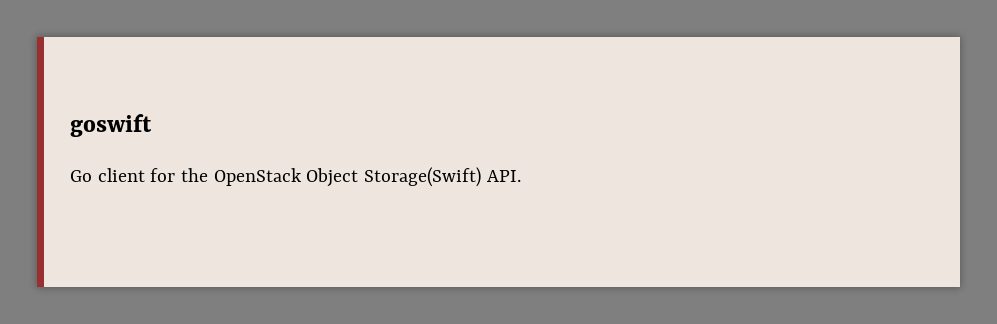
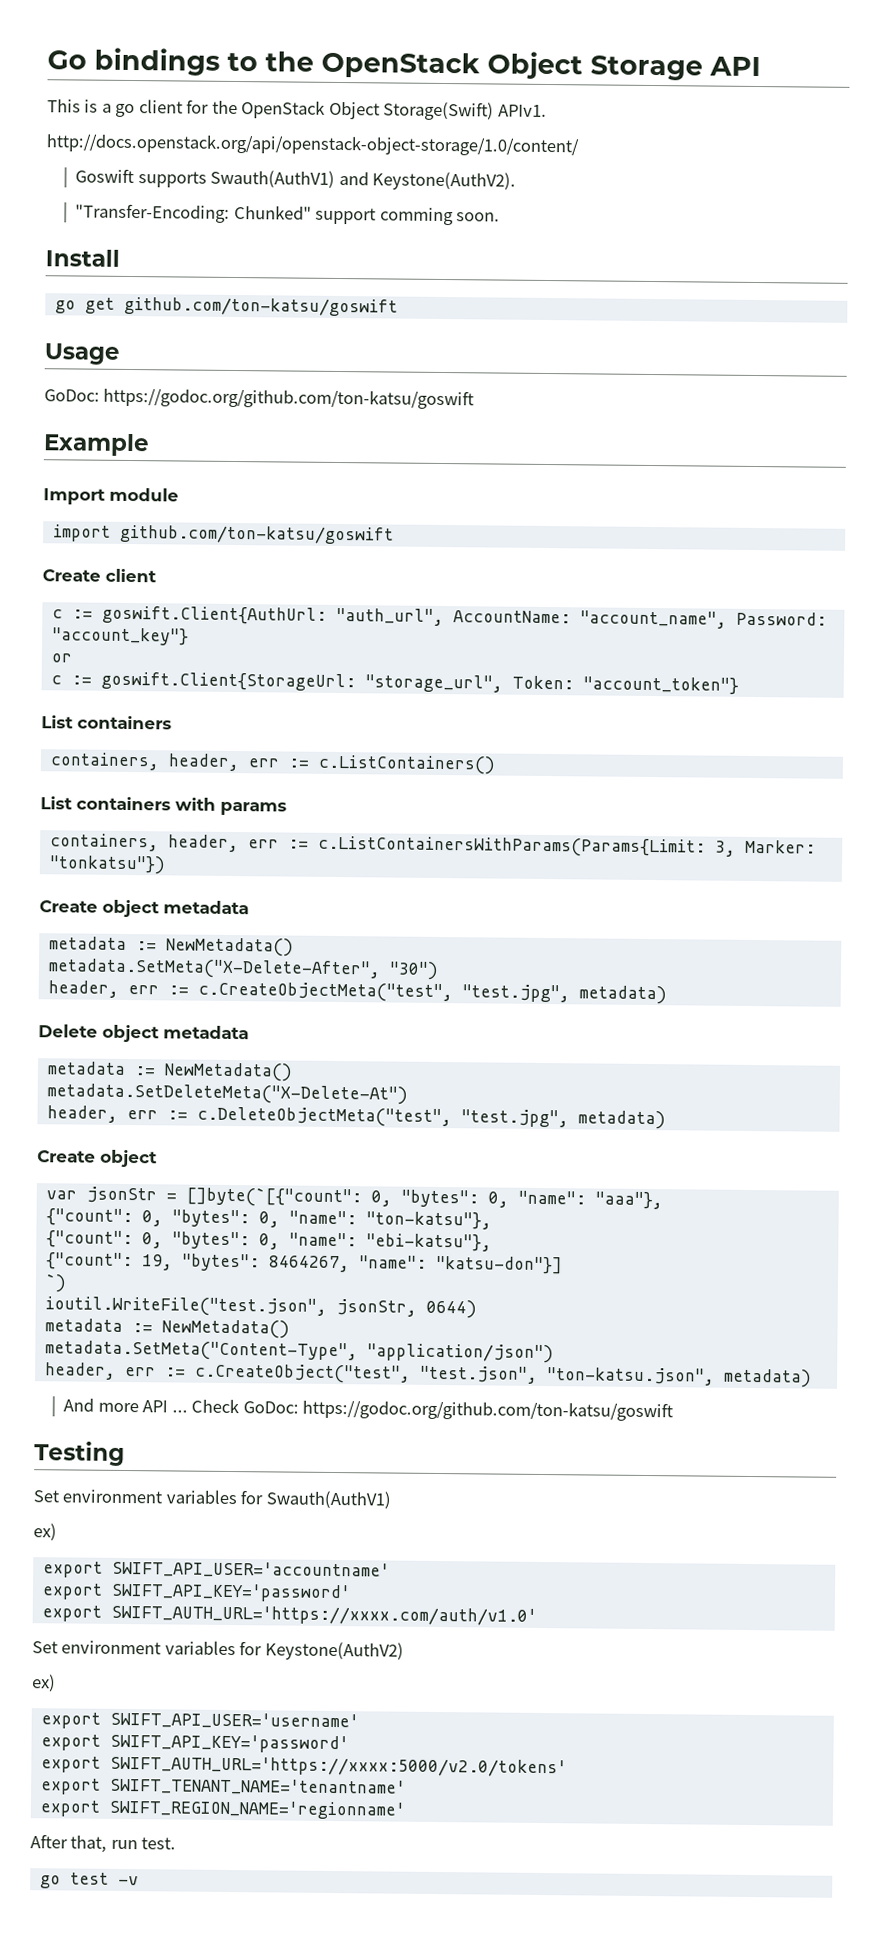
[70,114,152,137] [70,170,92,182] goswift // Go -> [47,47,761,81] [47,99,136,118] Go bindings to the OpenStack Object Storage API // This is a go
[486,170,521,182] API. -> [497,104,547,117] [46,133,579,157] [75,168,517,191] [75,203,501,226] [45,249,120,267] [54,296,398,317] [44,343,120,365] [44,387,475,410] [43,433,150,457] [43,487,179,505] [52,524,394,545] [42,568,157,583] [51,605,827,629] [51,627,189,646] [50,653,72,663] [50,671,739,695] [41,715,172,730] [49,752,496,775] [40,796,287,816] [49,833,816,858] [48,855,166,875] [39,899,249,918] [48,936,294,957] [47,958,439,980] [47,980,667,1005] [38,1024,249,1043] [46,1061,293,1082] [46,1083,408,1105] [46,1105,666,1130] [37,1149,158,1168] [45,1186,663,1210] [45,1208,492,1230] [45,1230,492,1252] [45,1252,563,1275] [44,1274,67,1293] [44,1296,477,1319] [44,1318,290,1339] [44,1340,554,1364] [44,1362,812,1388] [63,1398,674,1422] [34,1441,125,1466] [33,1489,391,1509] [33,1523,57,1541] [42,1560,390,1579] [41,1582,351,1603] [41,1604,537,1626] [32,1640,404,1661] [32,1674,56,1692] [40,1711,359,1730] [40,1733,349,1754] [40,1755,567,1778] [40,1777,406,1796] [39,1799,405,1820] [30,1834,177,1853] [39,1872,139,1889] APIv1. // http://docs.openstack.org/api/openstack-object-storage/1.0/content/ // Goswift supports Swauth(AuthV1) and Keystone(AuthV2). // "Transfer-Encoding: Chunked" support comming soon. // Install // go get github.com/ton-katsu/goswift // Usage // GoDoc: https://godoc.org/github.com/ton-katsu/goswift // Example // Import module // import github.com/ton-katsu/goswift // Create client // c := goswift.Client{AuthUrl: "auth_url", AccountName: "account_name", Password: "account_key"} // or // c := goswift.Client{StorageUrl: "storage_url", Token: "account_token"} // List containers // containers, header, err := c.ListContainers() // List containers with params // containers, header, err := c.ListContainersWithParams(Params{Limit: 3, Marker: "tonkatsu"}) // Create object metadata // metadata := NewMetadata() // metadata.SetMeta("X-Delete-After", "30") // header, err := c.CreateObjectMeta("test", "test.jpg", metadata) // Delete object metadata // metadata := NewMetadata() // metadata.SetDeleteMeta("X-Delete-At") // header, err := c.DeleteObjectMeta("test", "test.jpg", metadata) // Create object // var jsonStr = []byte(`[{"count": 0, "bytes": 0, "name": "aaa"}, // {"count": 0, "bytes": 0, "name": "ton-katsu"}, // {"count": 0, "bytes": 0, "name": "ebi-katsu"}, // {"count": 19, "bytes": 8464267, "name": "katsu-don"}] // `) // ioutil.WriteFile("test.json", jsonStr, 0644) // metadata := NewMetadata() // metadata.SetMeta("Content-Type", "application/json") // header, err := c.CreateObject("test", "test.json", "ton-katsu.json", metadata) // And more API ... Check GoDoc: https://godoc.org/github.com/ton-katsu/goswift // Testing // Set environment variables for Swauth(AuthV1) // ex) // export SWIFT_API_USER='accountname' // export SWIFT_API_KEY='password' // export SWIFT_AUTH_URL='https://xxxx.com/auth/v1.0' // Set environment variables for Keystone(AuthV2) // ex) // export SWIFT_API_USER='username' // export SWIFT_API_KEY='password' // export SWIFT_AUTH_URL='https://xxxx:5000/v2.0/tokens' // export SWIFT_TENANT_NAME='tenantname' // export SWIFT_REGION_NAME='regionname' // After that, run test. // go test -v

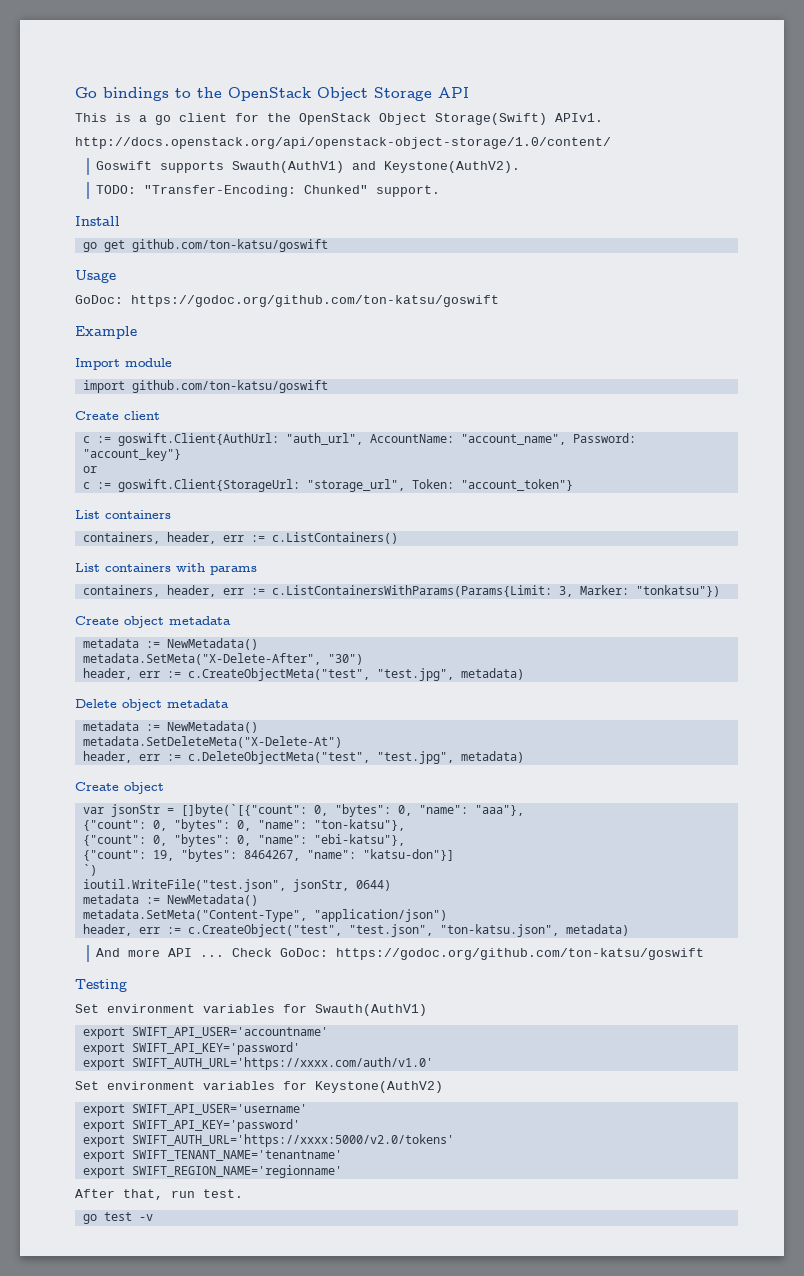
(517, 181) none -> [96,185,137,194] TODO:
[315,207,501,226] support comming soon. -> [376,185,441,197] support.
[33,1523,57,1541] // ex) -> (427, 1010) none
[32,1674,56,1692] // ex) -> (443, 1087) none

